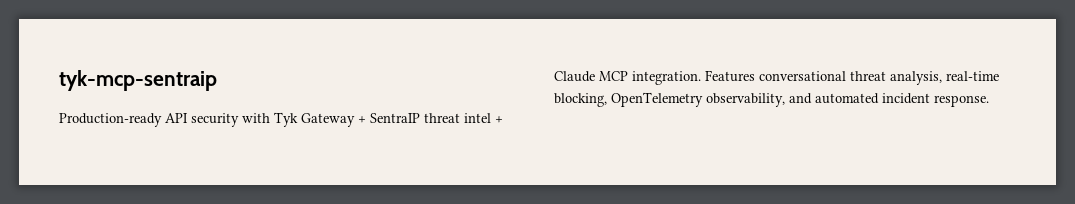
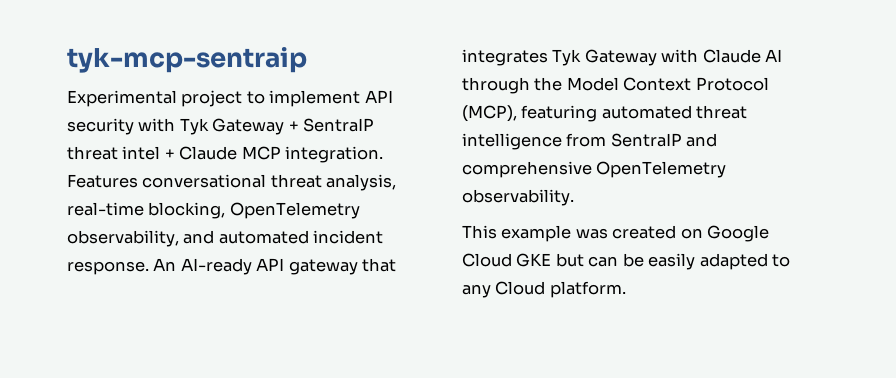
[59,113,162,127] Production-ready -> [67,90,361,107] Experimental project to implement
(989, 101) none -> [153,258,397,275] [462,49,783,66] [462,77,769,94] [462,105,748,122] [462,133,718,150] [462,161,727,178] [462,189,574,206] [462,225,770,242] [462,253,791,270] [462,281,626,298] An AI-ready API gateway that integrates Tyk Gateway with Claude AI through the Model Context Protocol (MCP), featuring automated threat intelligence from SentraIP and comprehensive OpenTelemetry observability. // This example was created on Google Cloud GKE but can be easily adapted to any Cloud platform.

